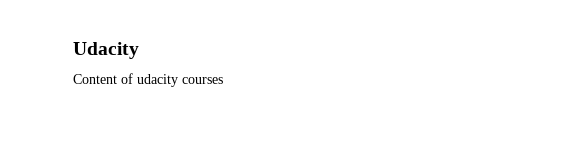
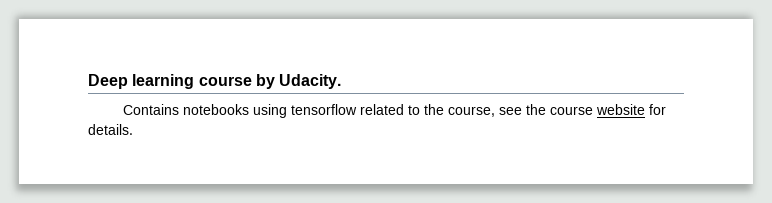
[73,42,139,59] [73,73,223,87] Udacity // Content of udacity courses -> [88,74,342,89] [123,104,667,118] [88,124,133,135] Deep learning course by Udacity. // Contains notebooks using tensorflow related to the course, see the course website for details.

